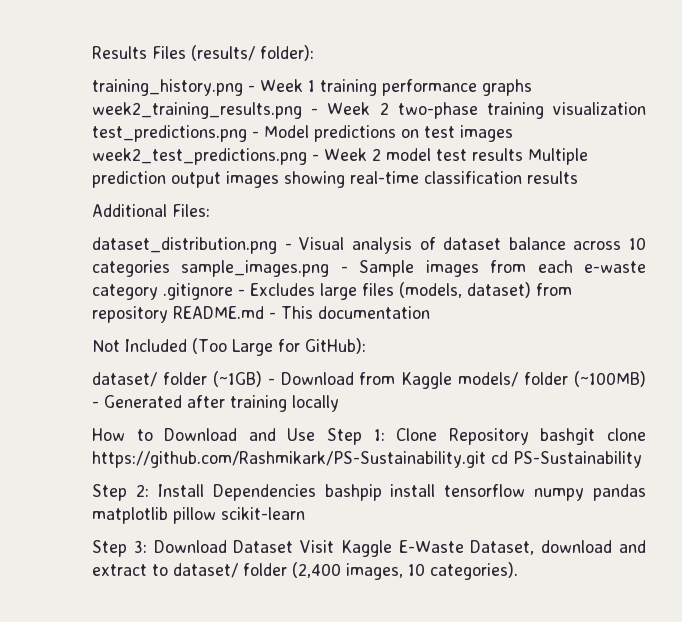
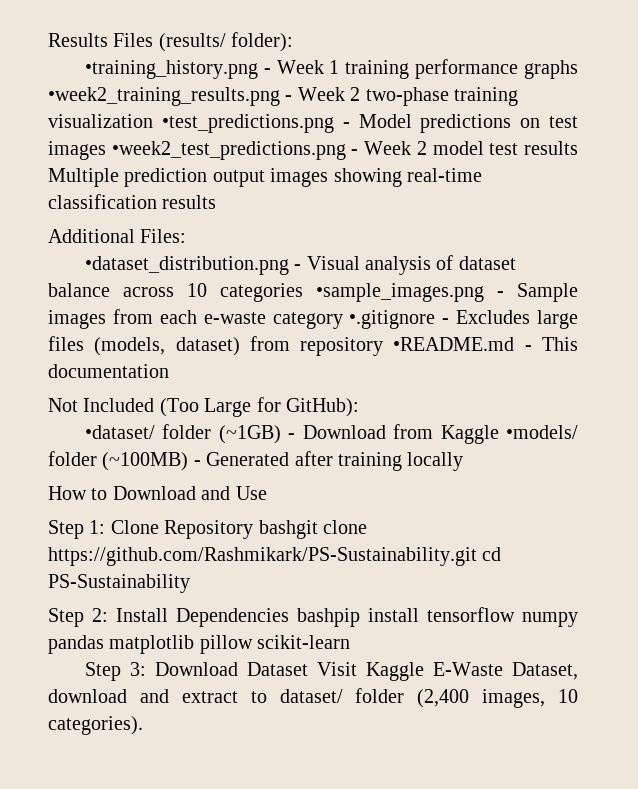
[92,79,243,96] training_history.png -> [84,60,258,79] •training_history.png
[92,102,302,119] week2_training_results.png -> [48,87,280,106] •week2_training_results.png
[92,125,247,142] test_predictions.png -> [161,114,334,133] •test_predictions.png
[92,148,307,165] week2_test_predictions.png -> [111,141,346,160] •week2_test_predictions.png
[92,237,277,254] dataset_distribution.png -> [84,256,289,275] •dataset_distribution.png
[181,260,330,277] sample_images.png -> [316,283,484,302] •sample_images.png
[163,283,233,300] .gitignore -> [349,310,436,329] •.gitignore
[173,306,264,319] README.md -> [393,337,515,351] •README.md
[92,372,157,387] dataset/ -> [84,425,155,439] •dataset/
[458,372,519,387] models/ -> [506,425,578,439] •models/
(316, 434) none -> (267, 493) //

